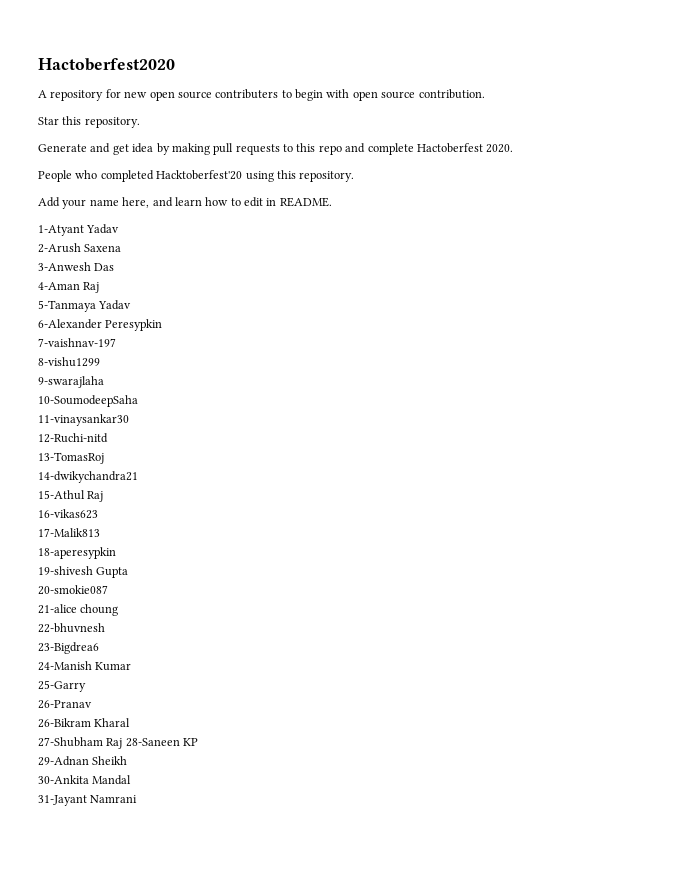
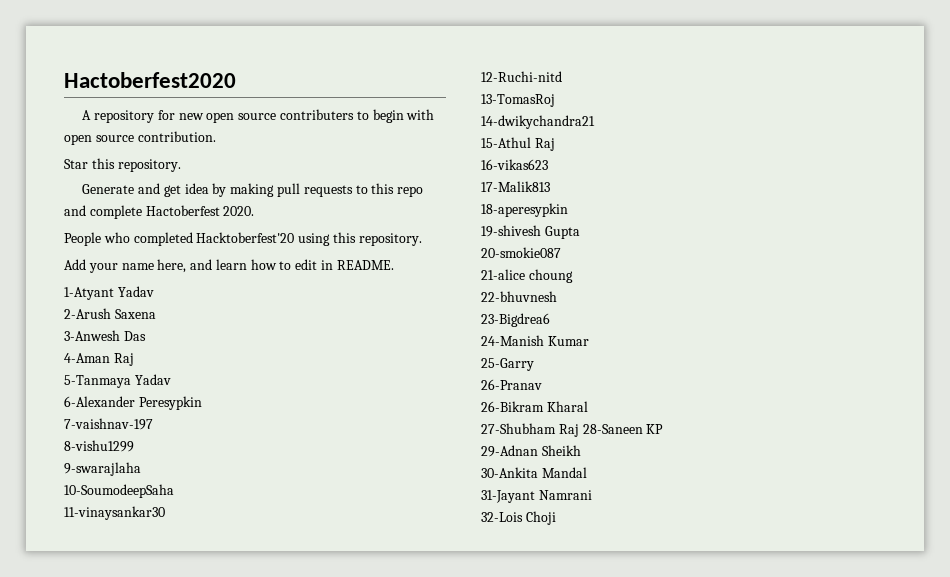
(138, 799) none -> [481,511,556,525] // 32-Lois Choji

